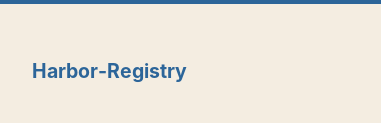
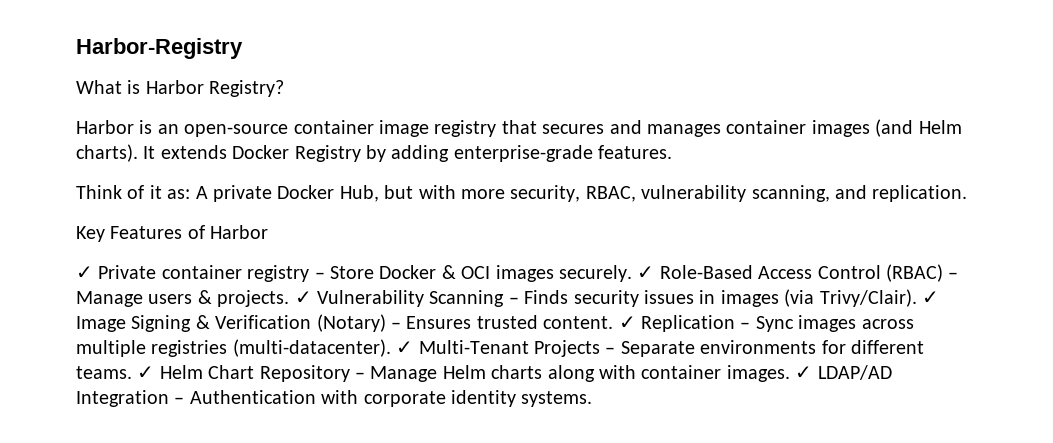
(187, 73) none -> [76,80,285,97] [76,119,962,137] [76,144,673,162] [76,185,968,202] [76,225,269,242] [76,264,959,282] [76,289,939,307] [76,314,914,332] [76,339,924,357] [76,365,892,382] [76,390,593,407] // What is Harbor Registry? // Harbor is an open-source container image registry that secures and manages container images (and Helm charts). It extends Docker Registry by adding enterprise-grade features. // Think of it as: A private Docker Hub, but with more security, RBAC, vulnerability scanning, and replication. // Key Features of Harbor // ✓ Private container registry – Store Docker & OCI images securely. ✓ Role-Based Access Control (RBAC) – Manage users & projects. ✓ Vulnerability Scanning – Finds security issues in images (via Trivy/Clair). ✓ Image Signing & Verification (Notary) – Ensures trusted content. ✓ Replication – Sync images across multiple registries (multi-datacenter). ✓ Multi-Tenant Projects – Separate environments for different teams. ✓ Helm Chart Repository – Manage Helm charts along with container images. ✓ LDAP/AD Integration – Authentication with corporate identity systems.

